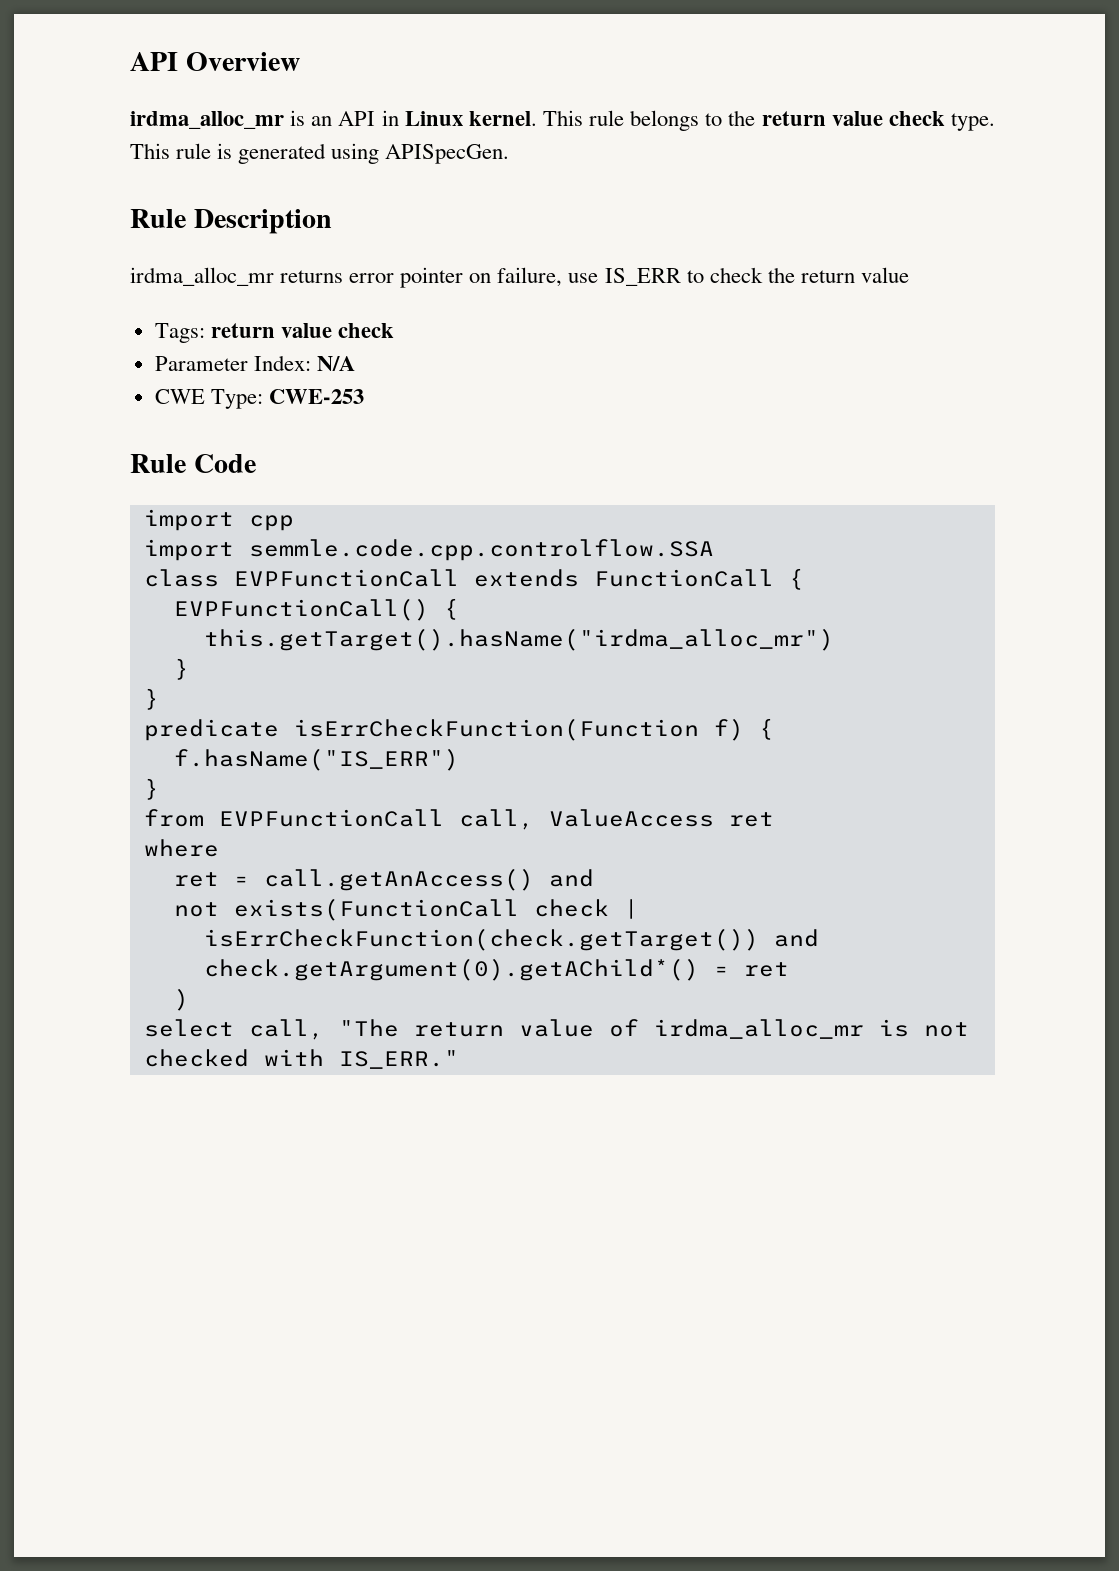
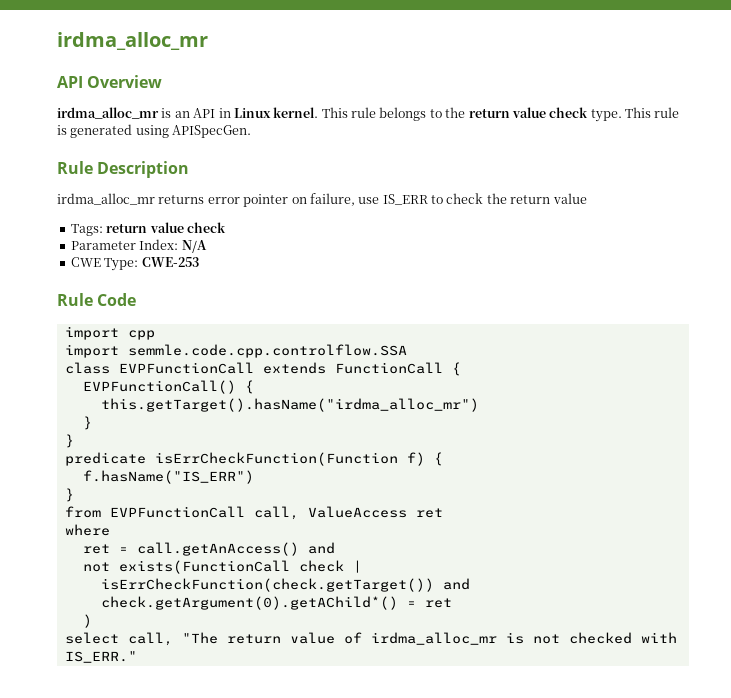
(130, 61) none -> [57,32,208,50] irdma_alloc_mr //

